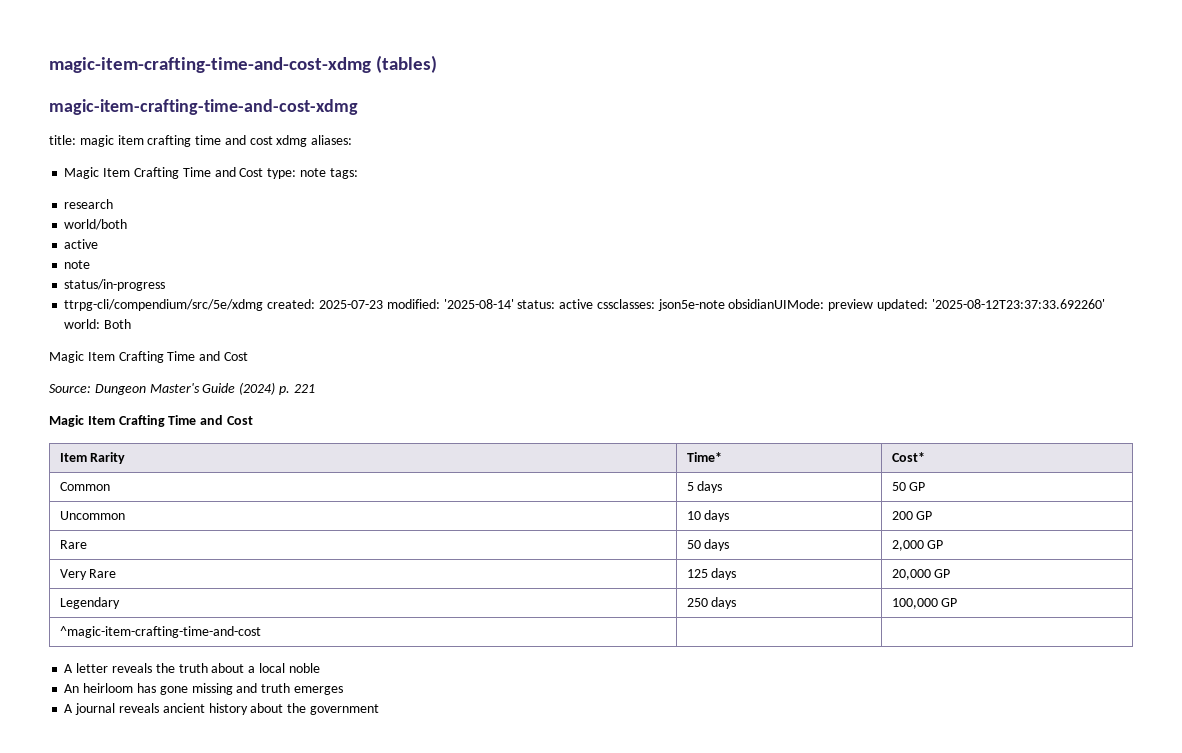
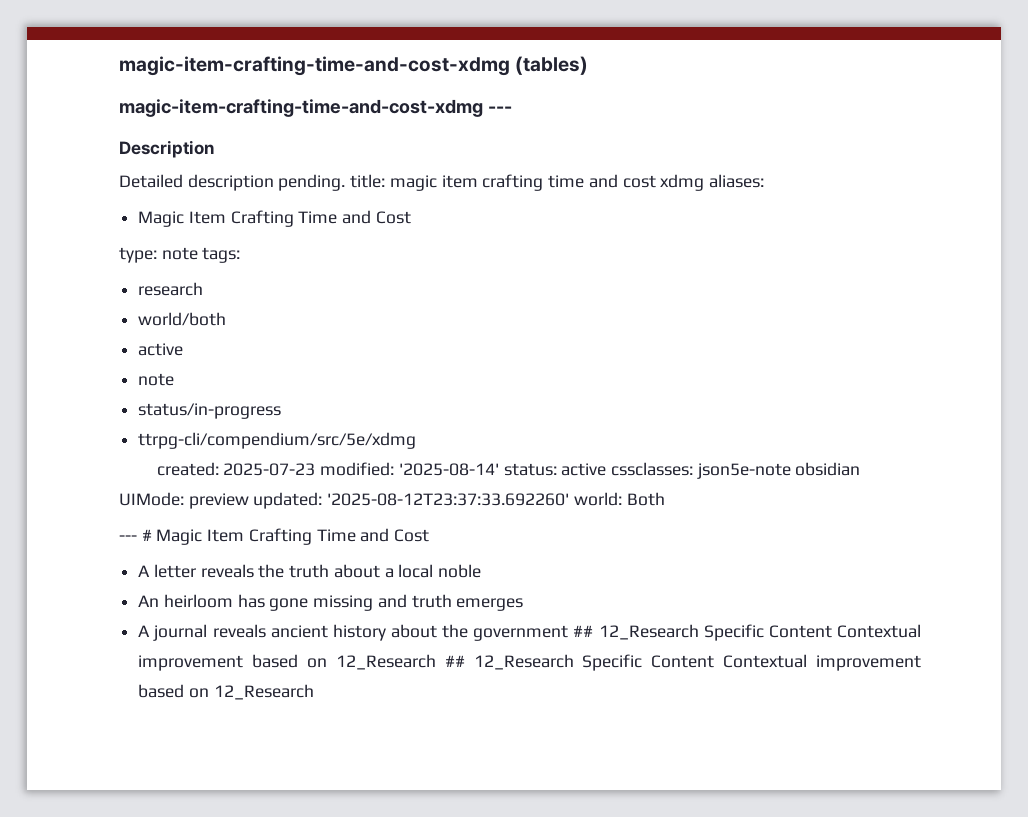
(358, 107) // -> [487,106,512,113] [119,140,214,158] [119,174,346,191] --- // Description // Detailed description pending.
(264, 172) none -> (411, 217) //
(264, 305) none -> (417, 440) //
[728,299,825,309] obsidianUIMode: -> [795,462,861,476] [119,492,184,506] obsidian UIMode:
[49,351,248,363] [49,382,315,395] [49,415,253,427] [59,452,126,464] [686,452,722,462] [891,452,925,462] [59,482,110,491] [686,481,723,493] [891,482,926,491] [59,511,125,520] [686,510,730,522] [891,511,933,520] [59,540,87,549] [686,539,730,551] [891,540,944,551] [59,569,117,580] [686,568,737,580] [891,569,951,580] [59,597,120,609] [686,597,737,609] [891,598,958,609] [59,626,261,638] Magic Item Crafting Time and Cost // Source: Dungeon Master's Guide (2024) p. 221 // Magic Item Crafting Time and Cost // Item Rarity | Time* | Cost* // Common | 5 days | 50 GP // Uncommon | 10 days | 200 GP // Rare | 50 days | 2,000 GP // Very Rare | 125 days | 20,000 GP // Legendary | 250 days | 100,000 GP // ^magic-item-crafting-time-and-cost | | -> [119,528,430,545] --- # Magic Item Crafting Time and Cost
(379, 709) none -> [573,624,922,641] [138,654,921,671] [138,684,314,700] ## 12_Research Specific Content Contextual improvement based on 12_Research ## 12_Research Specific Content Contextual improvement based on 12_Research

